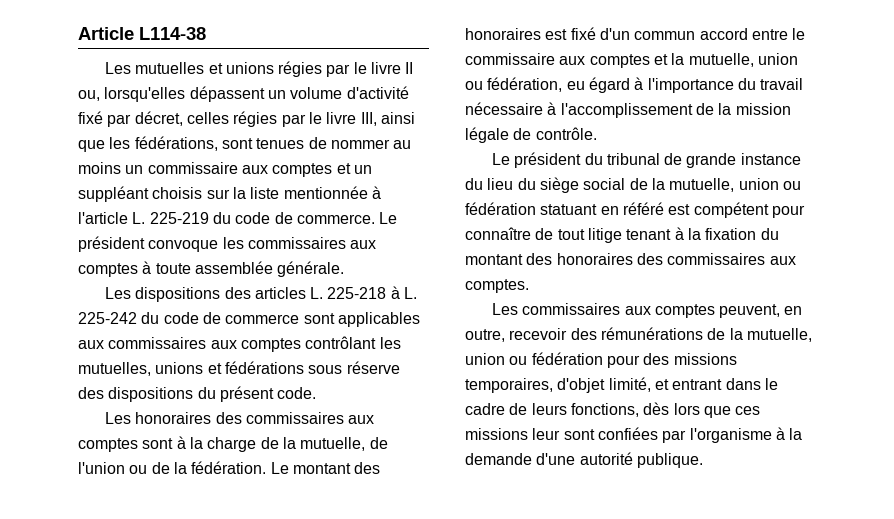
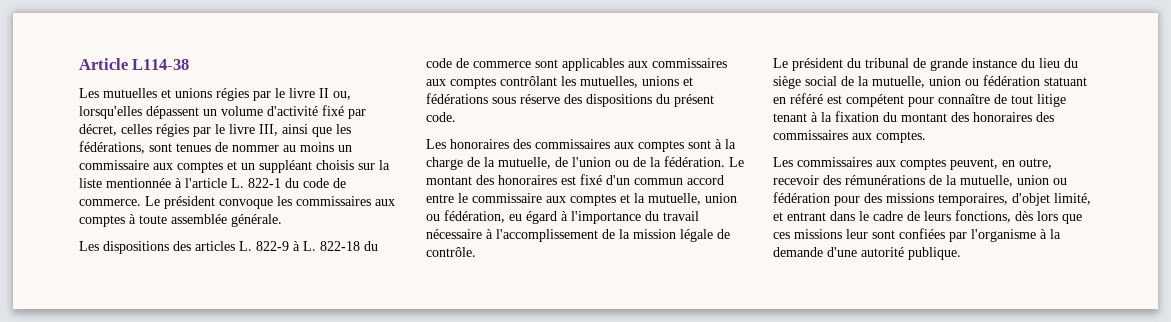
[149,212,209,224] 225-219 -> [248,178,281,188] 822-1
[327,287,387,299] 225-218 -> [256,241,289,251] 822-9
[78,312,137,324] 225-242 -> [320,241,360,251] 822-18

